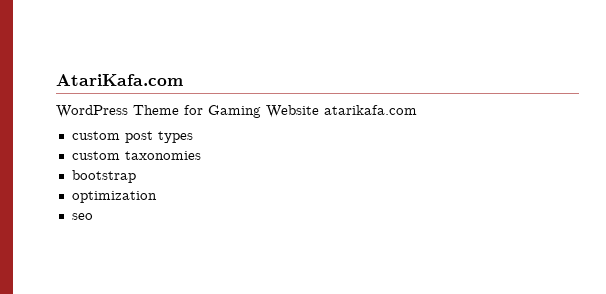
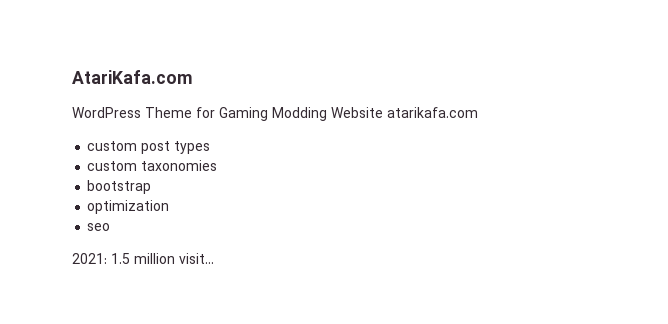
(261, 111) none -> [272,107,327,121] Modding
(93, 216) none -> [72,253,214,264] // 2021: 1.5 million visit...

